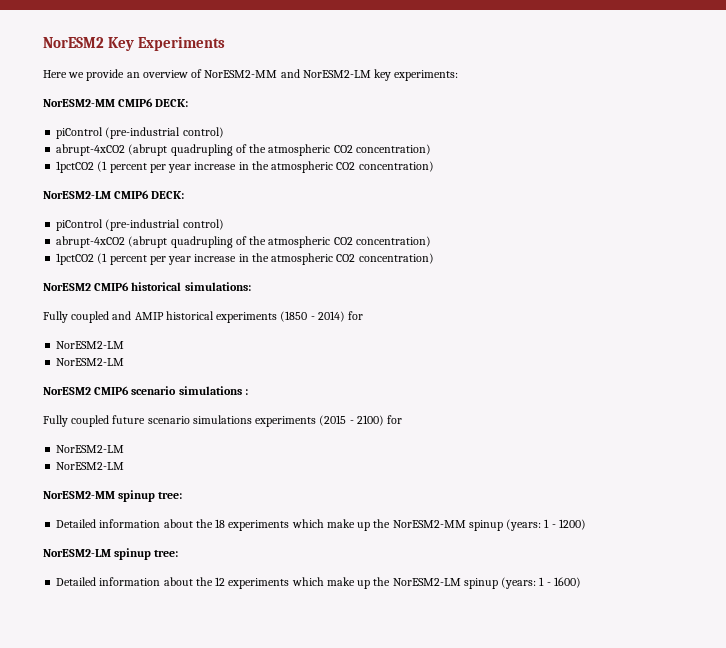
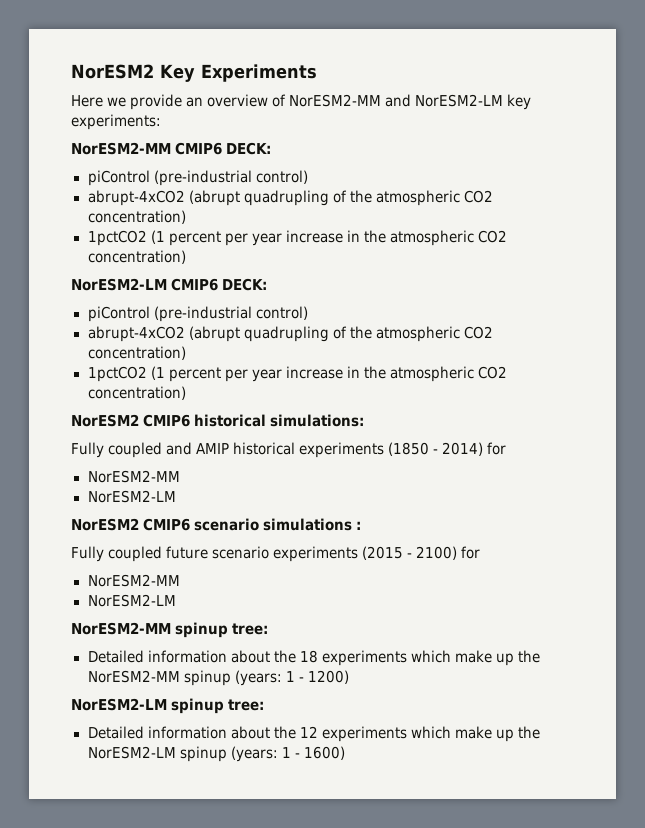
[56,341,125,349] NorESM2-LM -> [87,470,180,483] NorESM2-MM
[192,415,252,424] simulations -> (270, 552) none
[56,445,125,453] NorESM2-LM -> [87,574,180,587] NorESM2-MM

